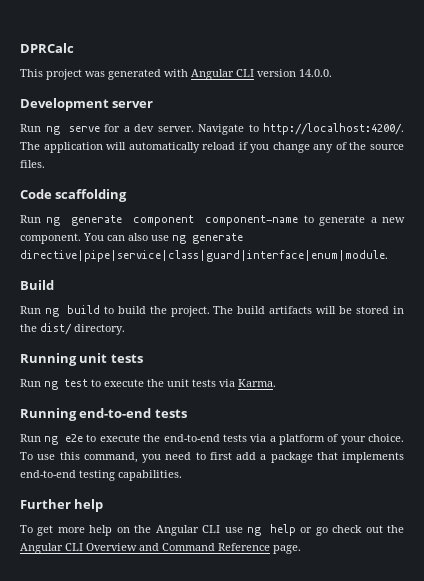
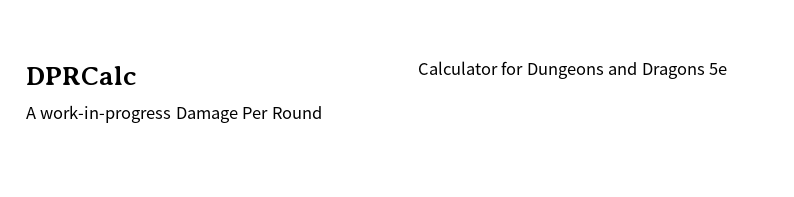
[20,69,332,80] [20,98,154,111] [20,123,404,135] [20,142,404,153] [20,160,45,168] [20,189,128,202] [20,215,405,226] [20,233,243,244] [20,250,388,262] [20,280,54,290] [20,305,404,317] [20,323,125,335] [20,353,143,366] [20,379,276,390] [20,408,187,421] [20,434,404,445] [20,452,404,463] [20,470,182,481] [20,499,104,512] [20,524,404,536] [20,543,301,554] This project was generated with Angular CLI version 14.0.0. // Development server // Run ng serve for a dev server. Navigate to http://localhost:4200/. The application will automatically reload if you change any of the source files. // Code scaffolding // Run ng generate component component-name to generate a new component. You can also use ng generate directive|pipe|service|class|guard|interface|enum|module. // Build // Run ng build to build the project. The build artifacts will be stored in the dist/ directory. // Running unit tests // Run ng test to execute the unit tests via Karma. // Running end-to-end tests // Run ng e2e to execute the end-to-end tests via a platform of your choice. To use this command, you need to first add a package that implements end-to-end testing capabilities. // Further help // To get more help on the Angular CLI use ng help or go check out the Angular CLI Overview and Command Reference page. -> [26,105,322,123] [418,61,728,79] A work-in-progress Damage Per Round Calculator for Dungeons and Dragons 5e

